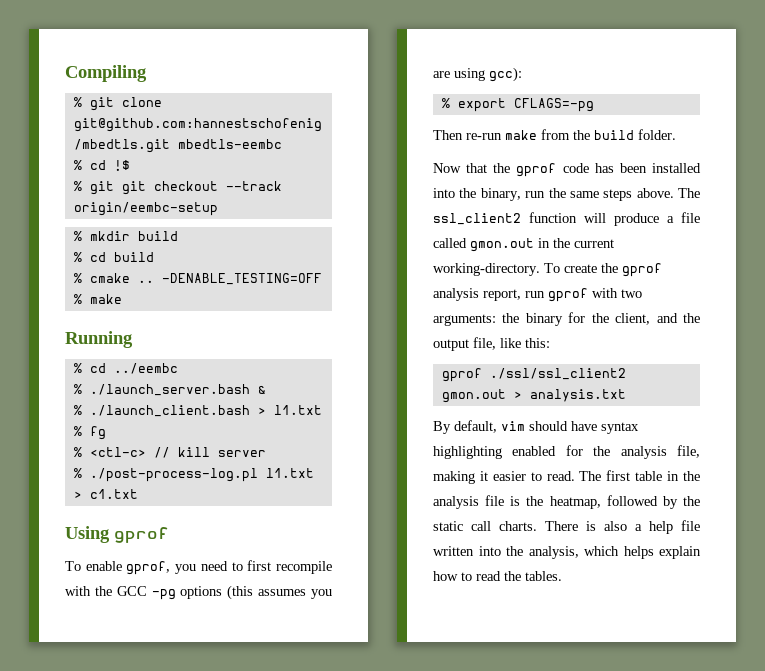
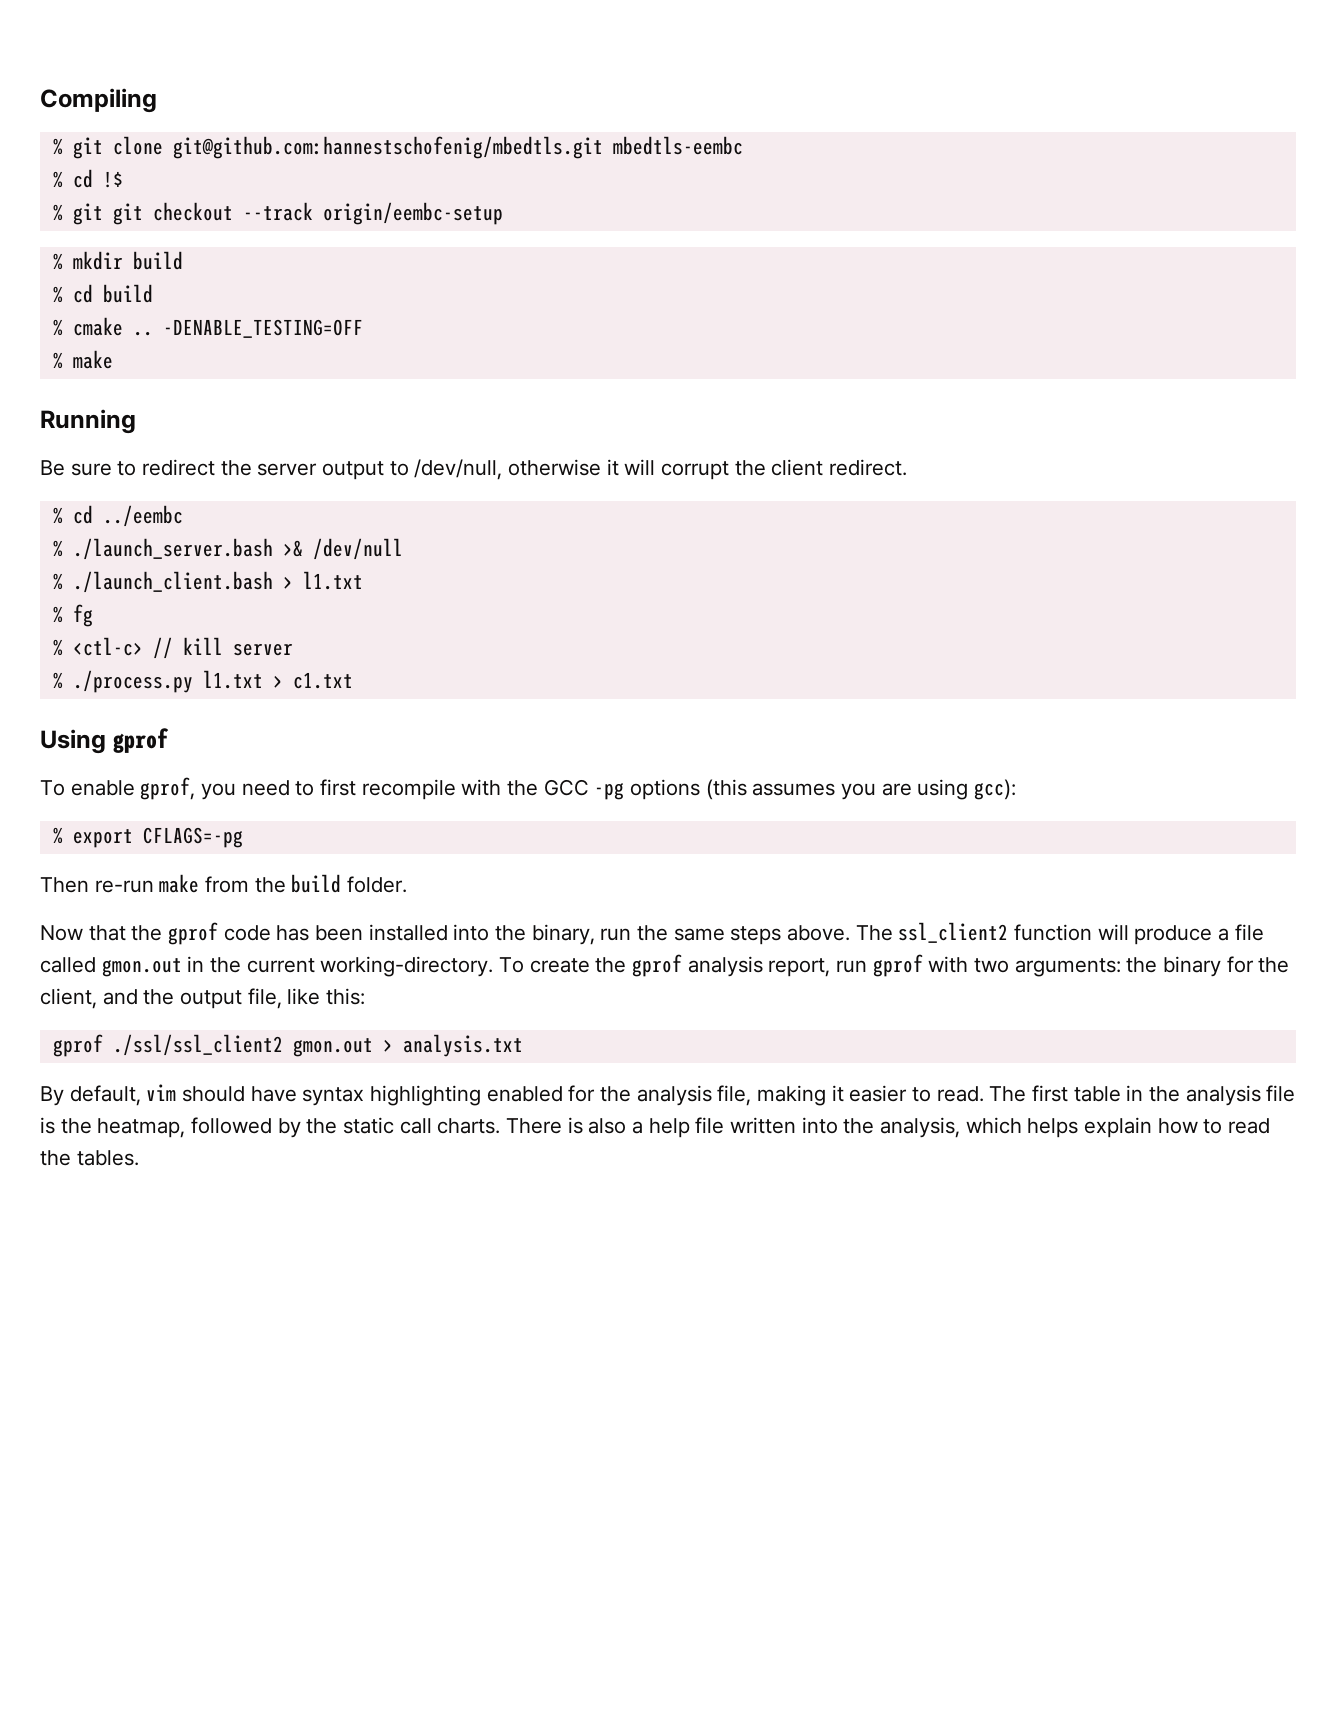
(133, 339) none -> [40,459,908,480] // Be sure to redirect the server output to /dev/null, otherwise it will corrupt the client redirect.
[257,385,266,394] & -> [282,538,403,560] >& /dev/null
[89,468,258,482] ./post-process-log.pl -> [72,670,193,693] ./process.py

